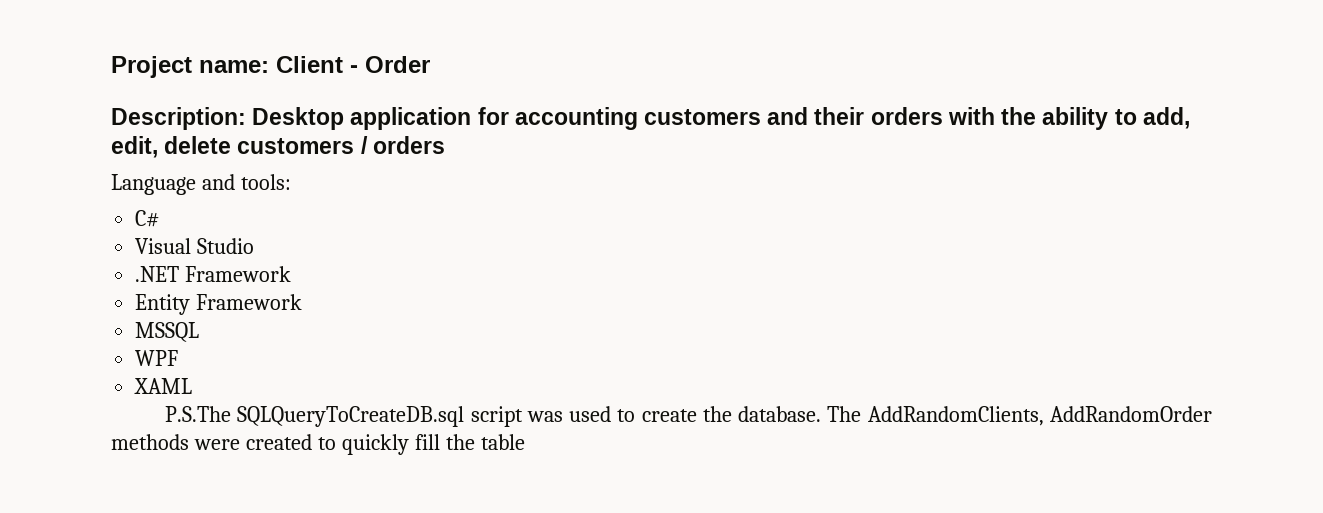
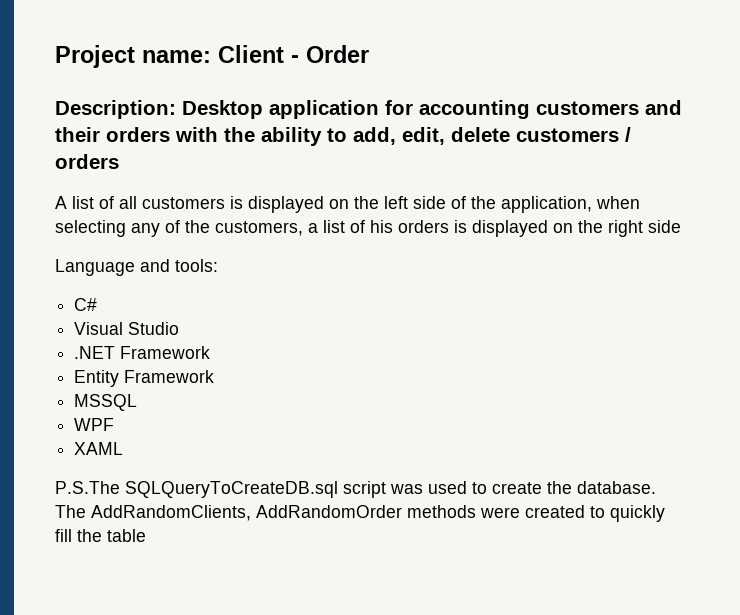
(445, 145) none -> [55,196,640,213] [55,220,681,237] // A list of all customers is displayed on the left side of the application, when selecting any of the customers, a list of his orders is displayed on the right side

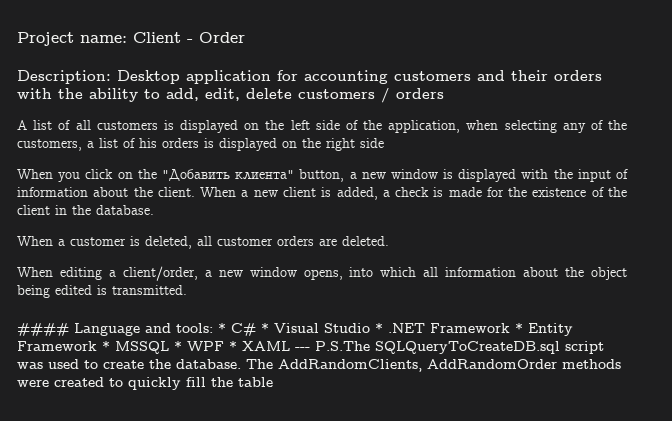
(681, 226) none -> [17,169,628,182] [17,187,627,200] [17,205,154,215] [17,236,389,249] [17,266,628,281] [17,285,187,298] [17,323,69,336] When you click on the "Добавить клиента" button, a new window is displayed with the input of information about the client. When a new client is added, a check is made for the existence of the client in the database. // When a customer is deleted, all customer orders are deleted. // When editing a client/order, a new window opens, into which all information about the object being edited is transmitted. // ####
(218, 265) // -> [218,323,226,333] *
(98, 304) // -> [261,323,269,333] *
(180, 328) // -> [375,323,383,333] *
(211, 352) // -> [515,323,523,333] *
(215, 376) // -> [102,341,110,351] *
(138, 402) // -> [174,341,182,351] *
(115, 424) // -> [229,341,237,351] *
(124, 448) // -> [295,347,310,351] ---

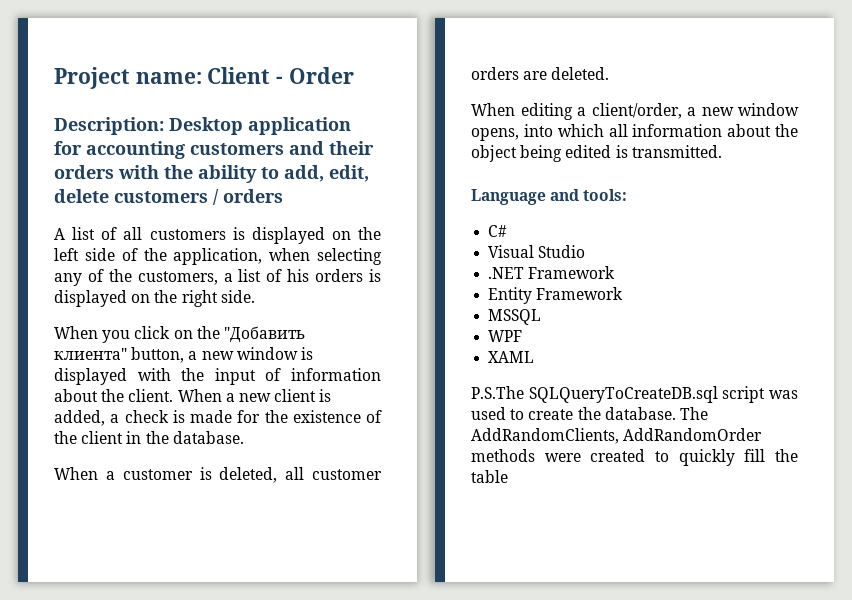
[360,138,384,148] side -> [220,290,255,303] side.
[17,323,69,336] #### -> (722, 151) none
[218,323,226,333] * -> (628, 195) //
[261,323,269,333] * -> (508, 231) //
[375,323,383,333] * -> (586, 251) //
[515,323,523,333] * -> (616, 272) //
[102,341,110,351] * -> (624, 293) //
[174,341,182,351] * -> (542, 317) //
[229,341,237,351] * -> (523, 336) //
[295,347,310,351] --- -> (535, 357) //

